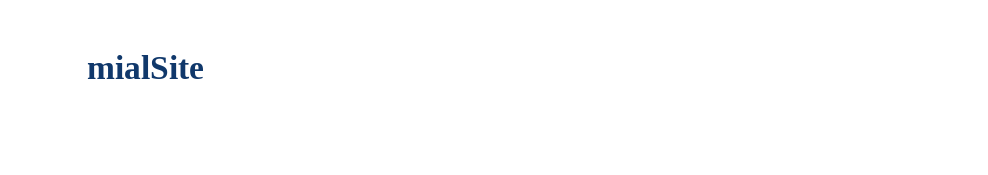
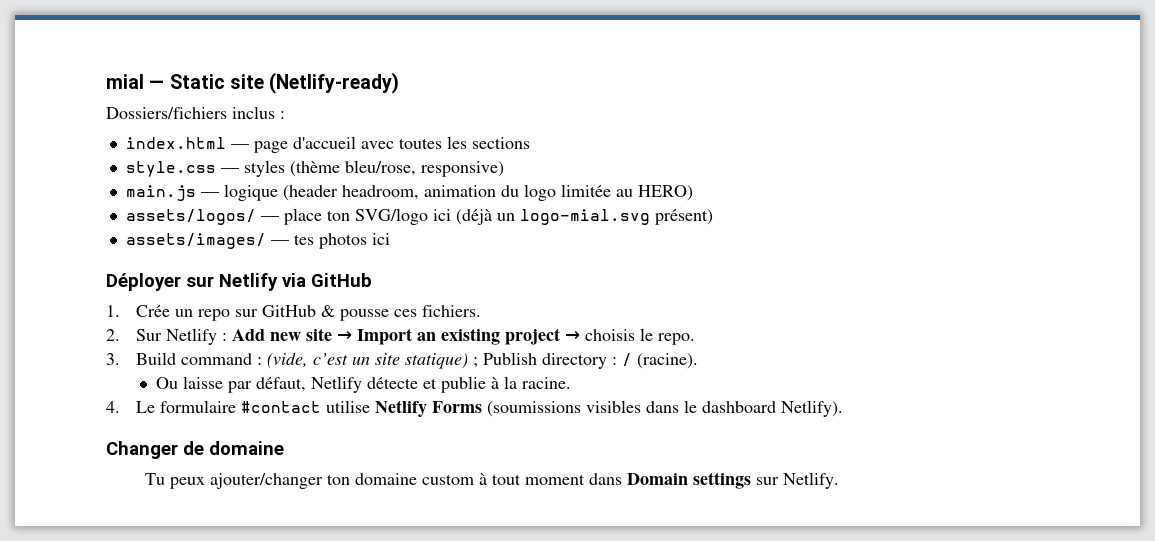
[87,55,204,79] mialSite -> [106,72,400,94] [106,106,285,119] [125,136,530,153] [125,160,504,177] [125,184,693,201] [125,208,713,225] [125,233,390,249] [106,273,372,291] [106,305,482,321] [106,328,696,345] [106,352,699,369] [156,376,572,393] [106,400,844,417] [106,441,284,459] [144,472,839,489] mial — Static site (Netlify-ready) // Dossiers/fichiers inclus : // index.html — page d'accueil avec toutes les sections // style.css — styles (thème bleu/rose, responsive) // main.js — logique (header headroom, animation du logo limitée au HERO) // assets/logos/ — place ton SVG/logo ici (déjà un logo-mial.svg présent) // assets/images/ — tes photos ici // Déployer sur Netlify via GitHub // 1. Crée un repo sur GitHub & pousse ces fichiers. // 2. Sur Netlify : Add new site → Import an existing project → choisis le repo. // 3. Build command : (vide, c’est un site statique) ; Publish directory : / (racine). // Ou laisse par défaut, Netlify détecte et publie à la racine. // 4. Le formulaire #contact utilise Netlify Forms (soumissions visibles dans le dashboard Netlify). // Changer de domaine // Tu peux ajouter/changer ton domaine custom à tout moment dans Domain settings sur Netlify.

